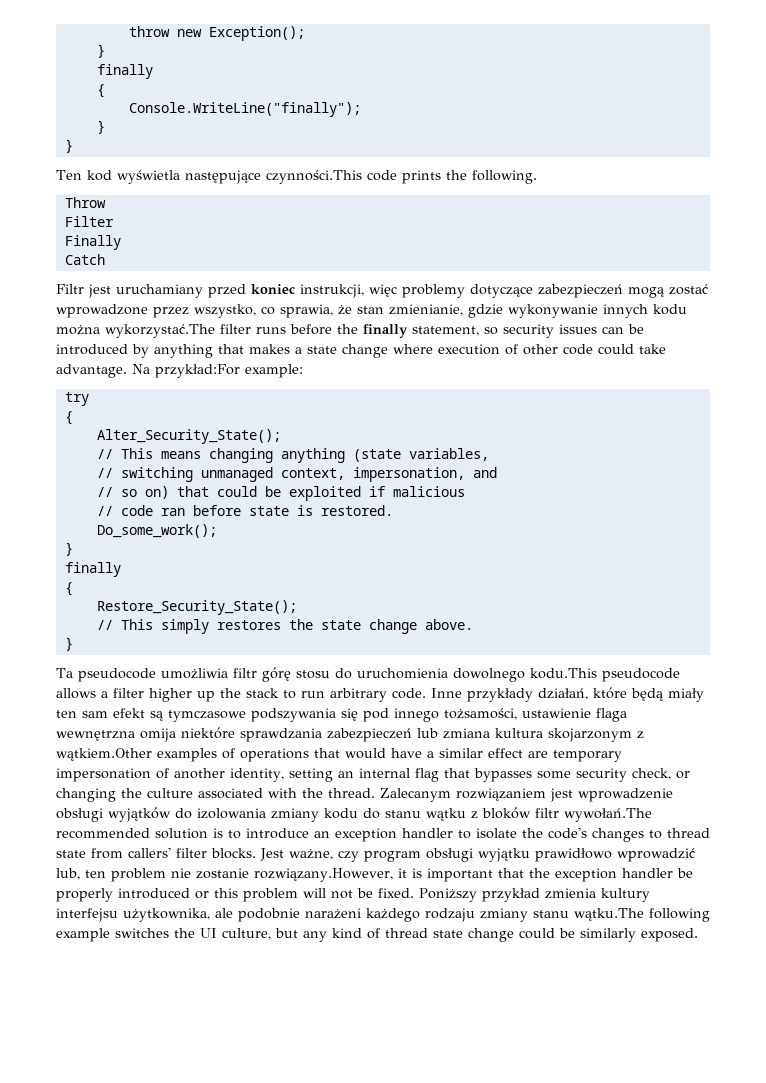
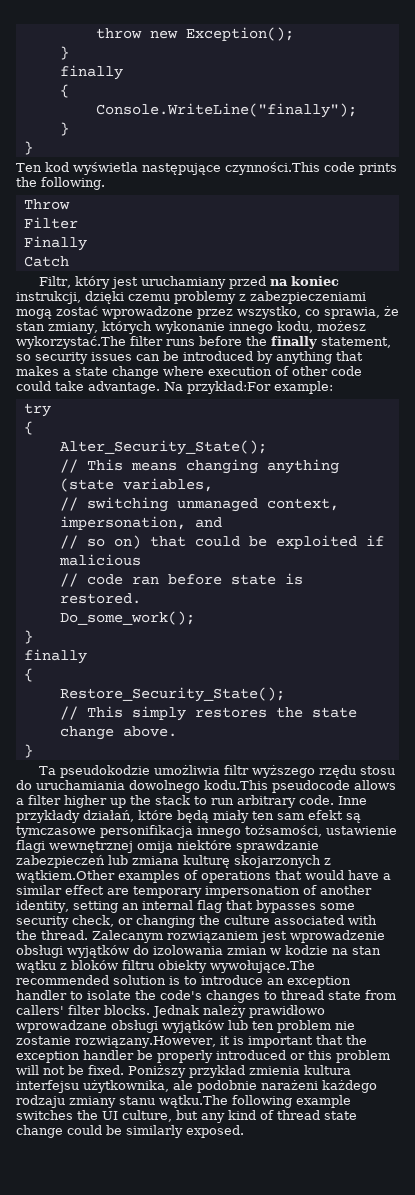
[56,284,84,294] Filtr -> [39,276,111,289] Filtr, który
(246, 291) none -> [270,279,289,286] na
[369,284,623,298] więc problemy dotyczące zabezpieczeń -> [85,291,366,304] dzięki czemu problemy z zabezpieczeniami
[389,304,687,318] [56,325,100,335] zmienianie, gdzie wykonywanie innych kodu można -> [48,321,366,334] zmiany, których wykonanie innego kodu, możesz
[77,668,156,682] pseudocode -> [60,765,151,778] pseudokodzie
[261,667,291,682] górę -> [252,765,357,778] wyższego rzędu
[356,668,448,679] uruchomienia -> [36,780,125,790] uruchamiania
[251,708,389,722] podszywania się pod -> [100,825,193,838] personifikacja
[596,708,627,722] [56,730,135,741] flaga wewnętrzna -> [16,840,133,853] flagi wewnętrznej
[240,728,322,742] sprawdzania -> [236,840,319,853] sprawdzanie
[495,728,632,742] kultura skojarzonym -> [183,855,321,868] kulturę skojarzonych
[271,807,652,822] zmiany kodu do stanu wątku z bloków filtr wywołań.The -> [227,945,381,955] [16,960,315,973] zmian w kodzie na stan wątku z bloków filtru obiekty wywołujące.The
[260,848,695,862] [56,868,80,880] Jest ważne, czy program obsługi wyjątku prawidłowo wprowadzić lub, -> [152,1005,325,1018] [16,1020,248,1033] Jednak należy prawidłowo wprowadzane obsługi wyjątków lub
[601,888,650,902] kultury -> [304,1065,351,1075] kultura

